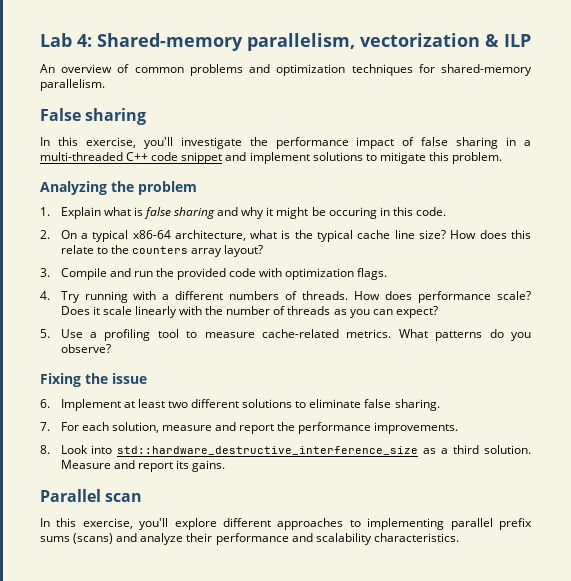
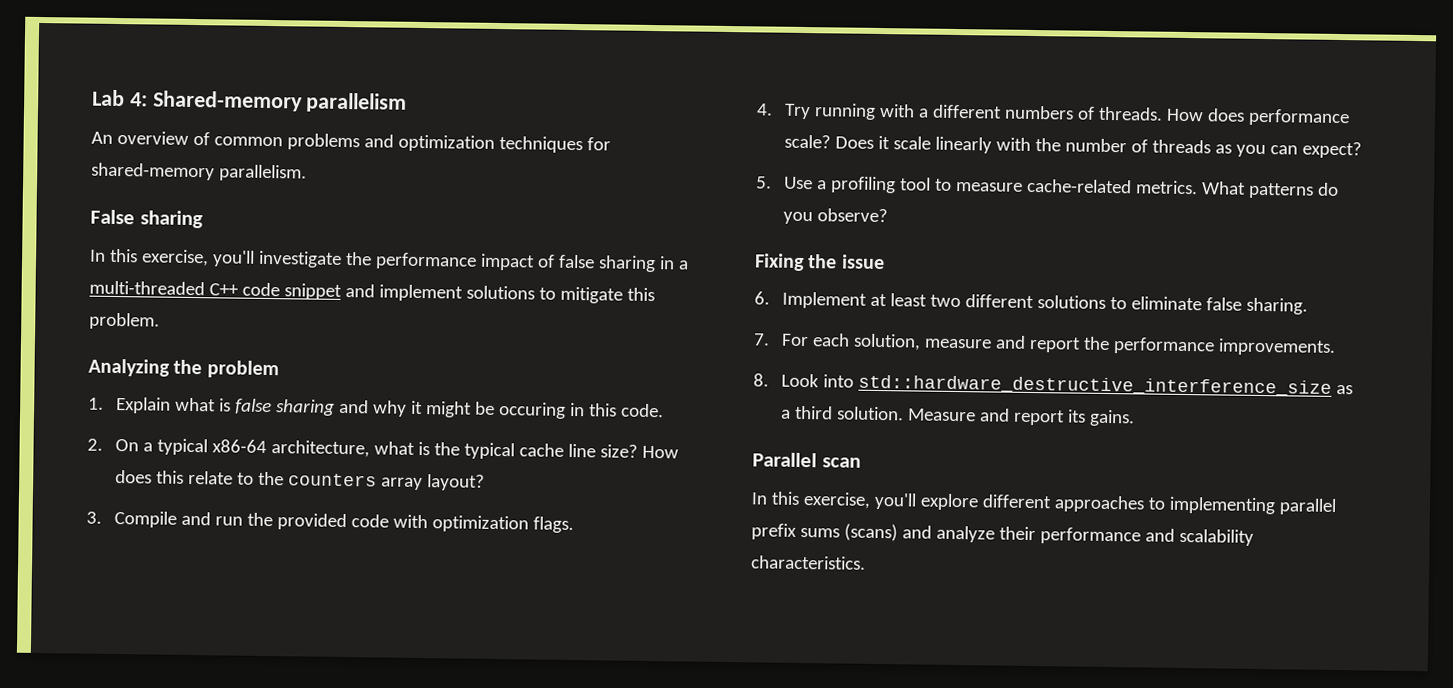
[247,33,531,51] parallelism, vectorization & ILP -> [306,92,408,113] parallelism

